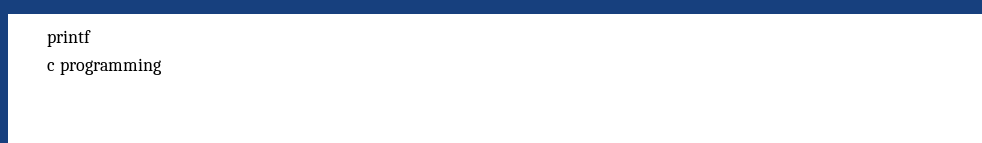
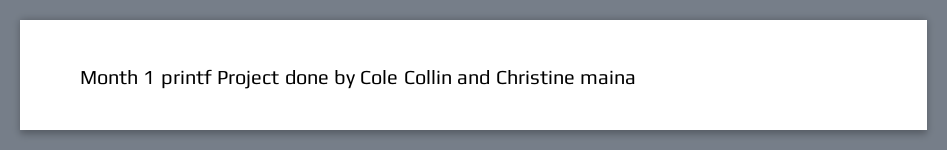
(47, 38) none -> [80,70,156,85] Month 1
[47,58,162,75] // c programming -> [217,70,636,89] Project done by Cole Collin and Christine maina

